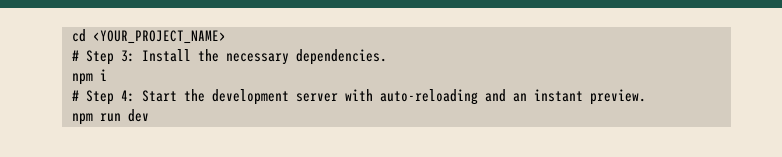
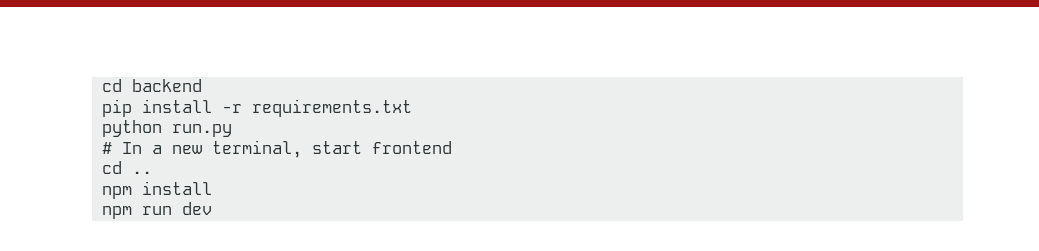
[72,29,227,44] [72,49,388,65] [72,69,108,85] [72,89,647,105] cd <YOUR_PROJECT_NAME> // # Step 3: Install the necessary dependencies. // npm i // # Step 4: Start the development server with auto-reloading and an instant preview. -> [102,79,203,92] [102,99,413,117] [102,120,233,137] [102,140,453,158] [102,161,153,174] [102,181,213,199] cd backend // pip install -r requirements.txt // python run.py // # In a new terminal, start frontend // cd .. // npm install

